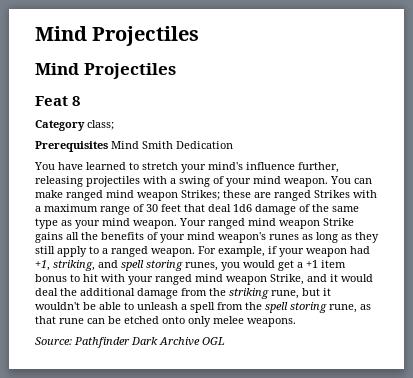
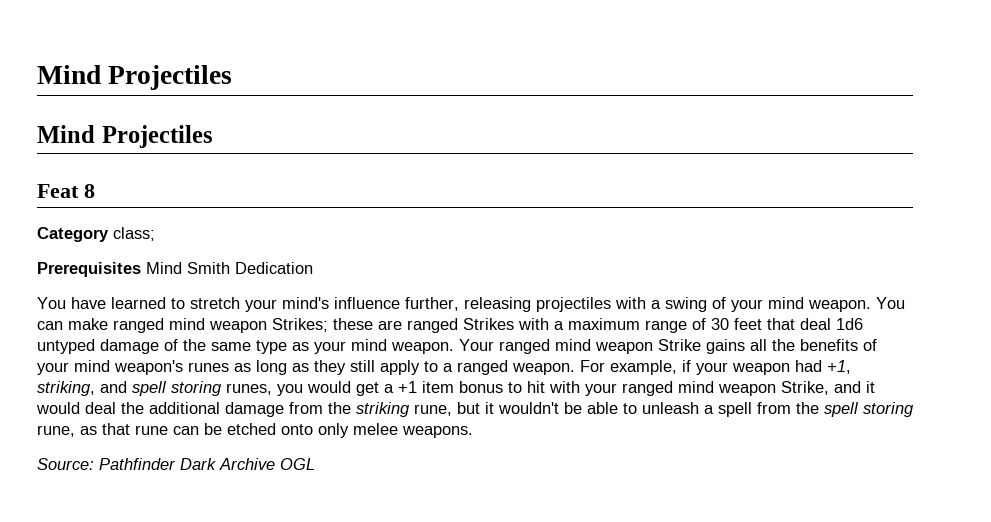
(252, 208) none -> [37,339,95,354] untyped

